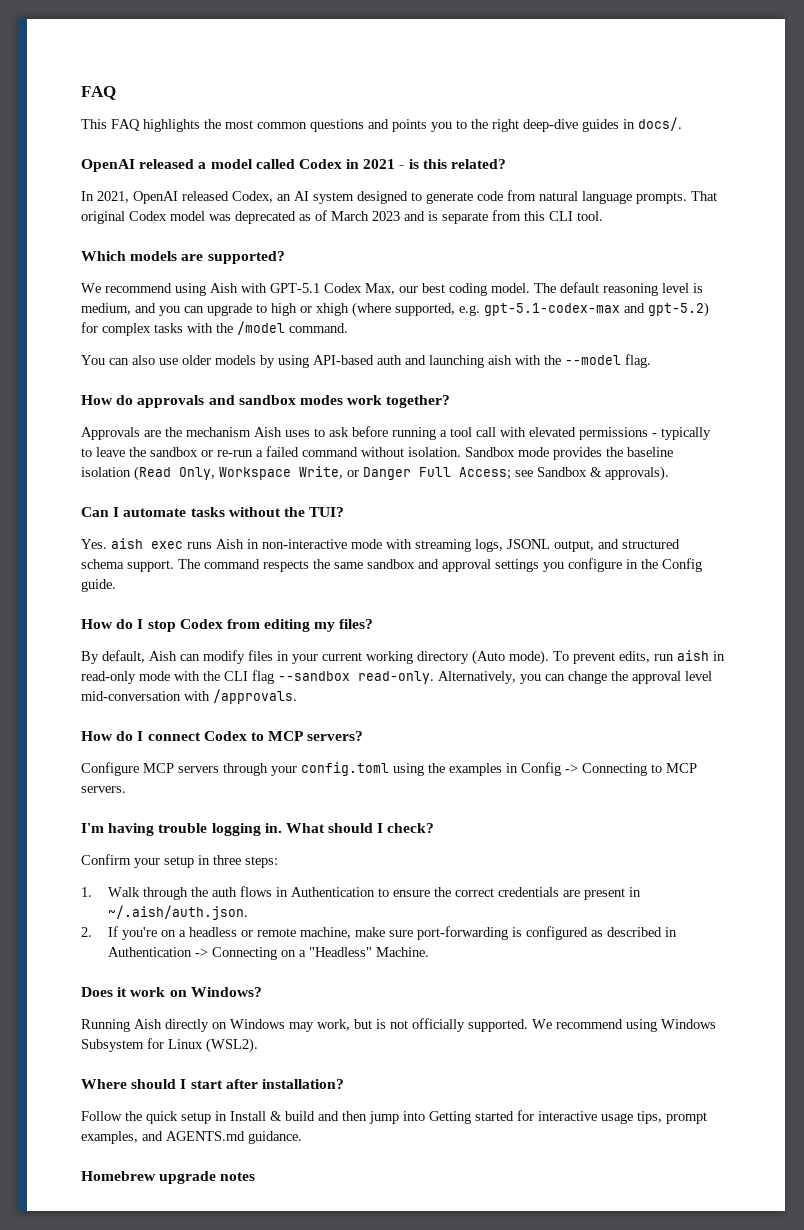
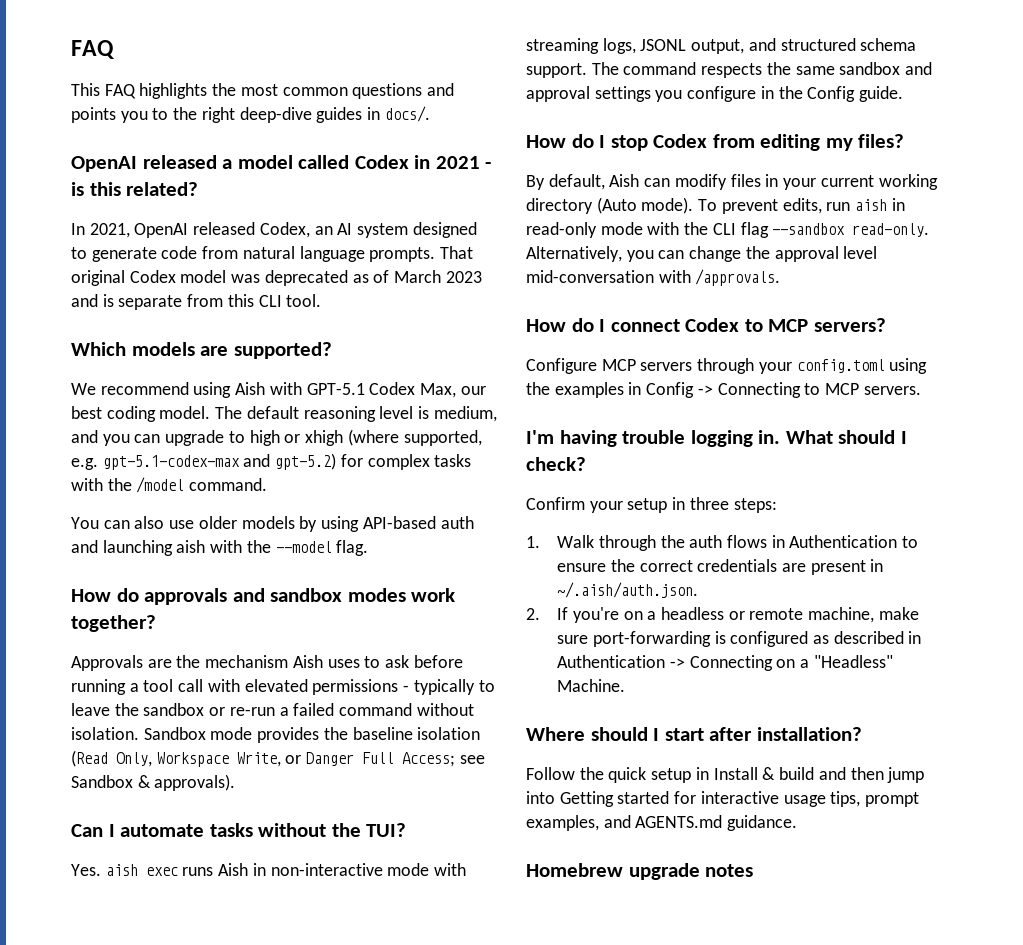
[81,987,262,997] [81,1018,716,1032] [81,1038,258,1053] // Does it work on Windows? // Running Aish directly on Windows may work, but is not officially supported. We recommend using Windows Subsystem for Linux (WSL2). -> (626, 685) none

